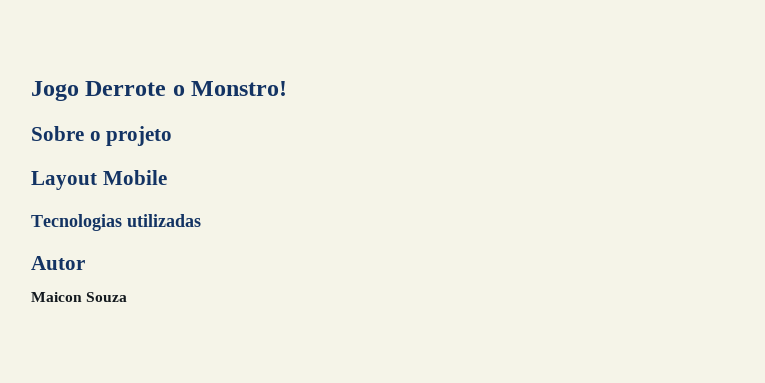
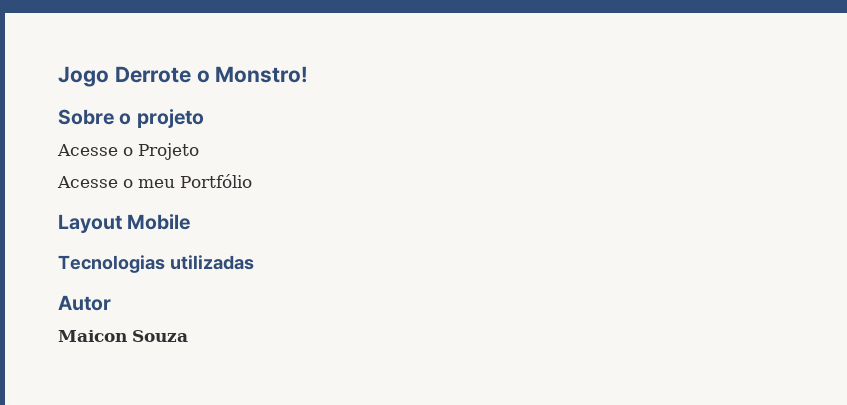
(173, 136) none -> [57,143,199,160] [57,174,252,188] // Acesse o Projeto // Acesse o meu Portfólio

